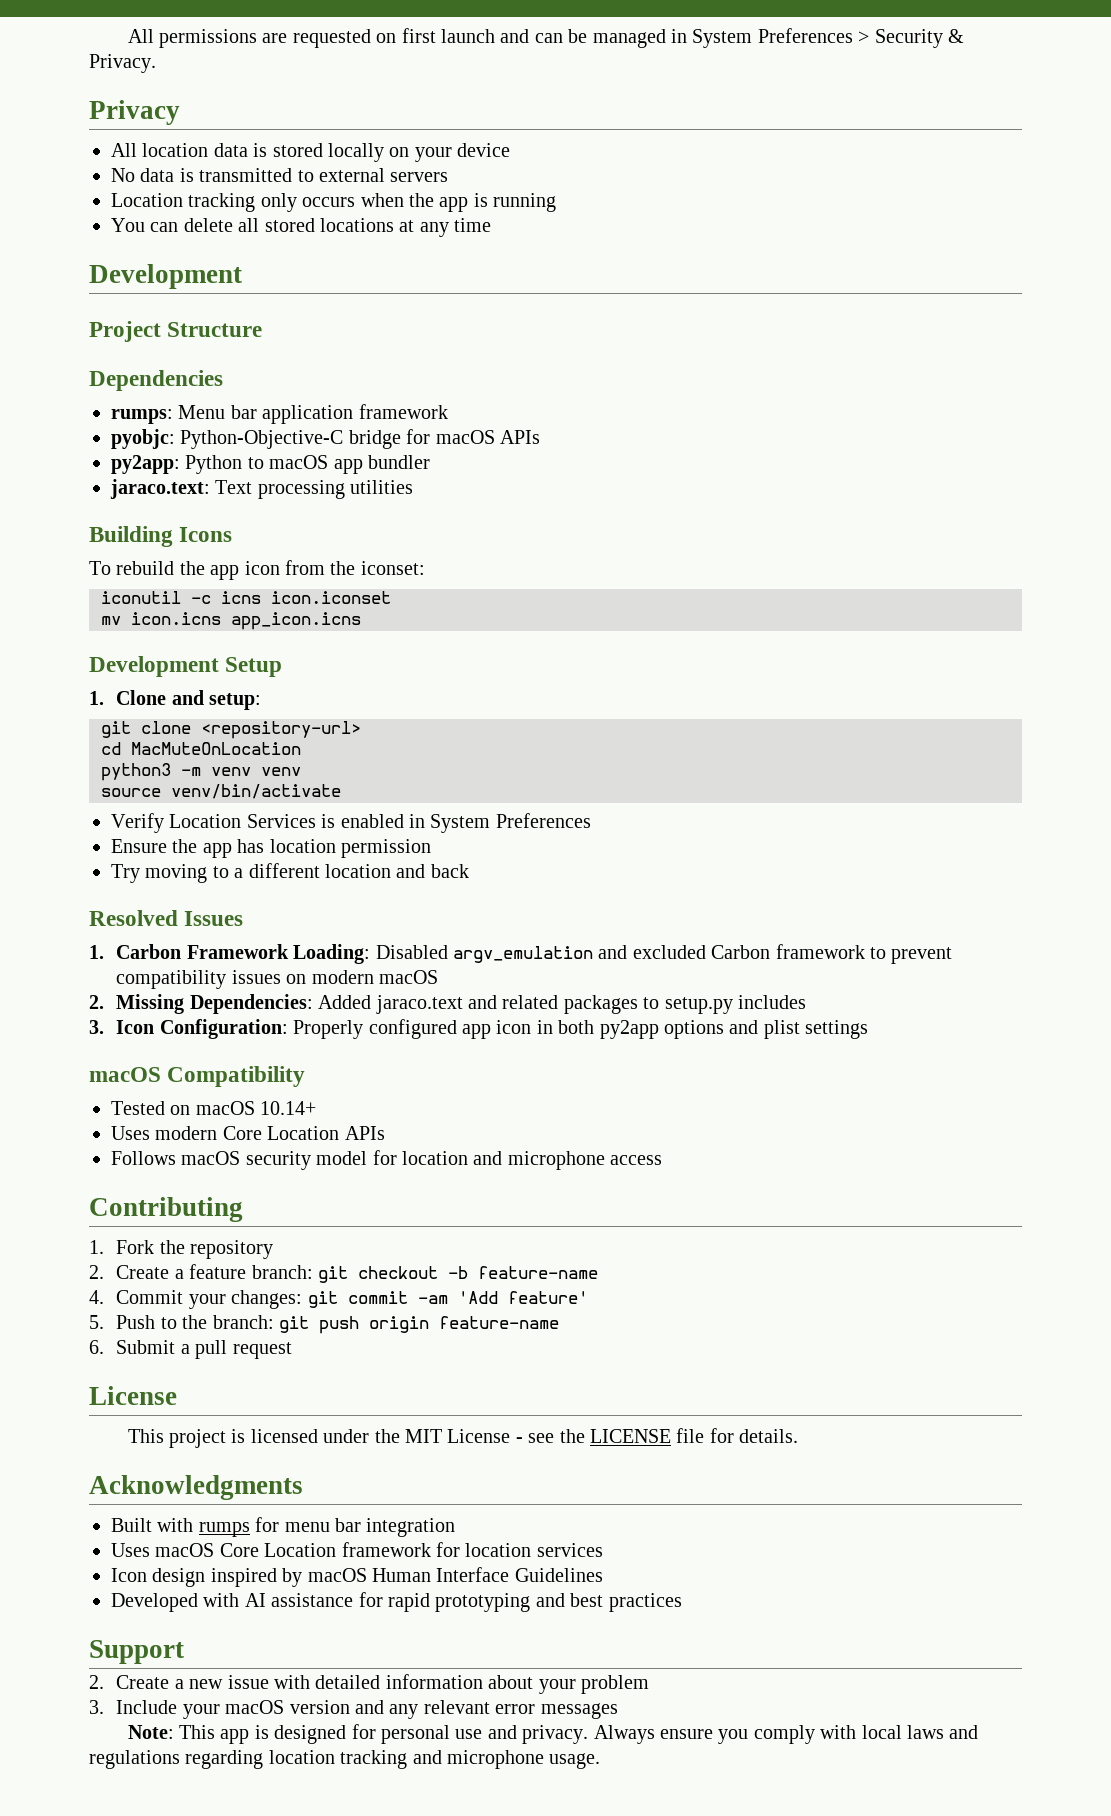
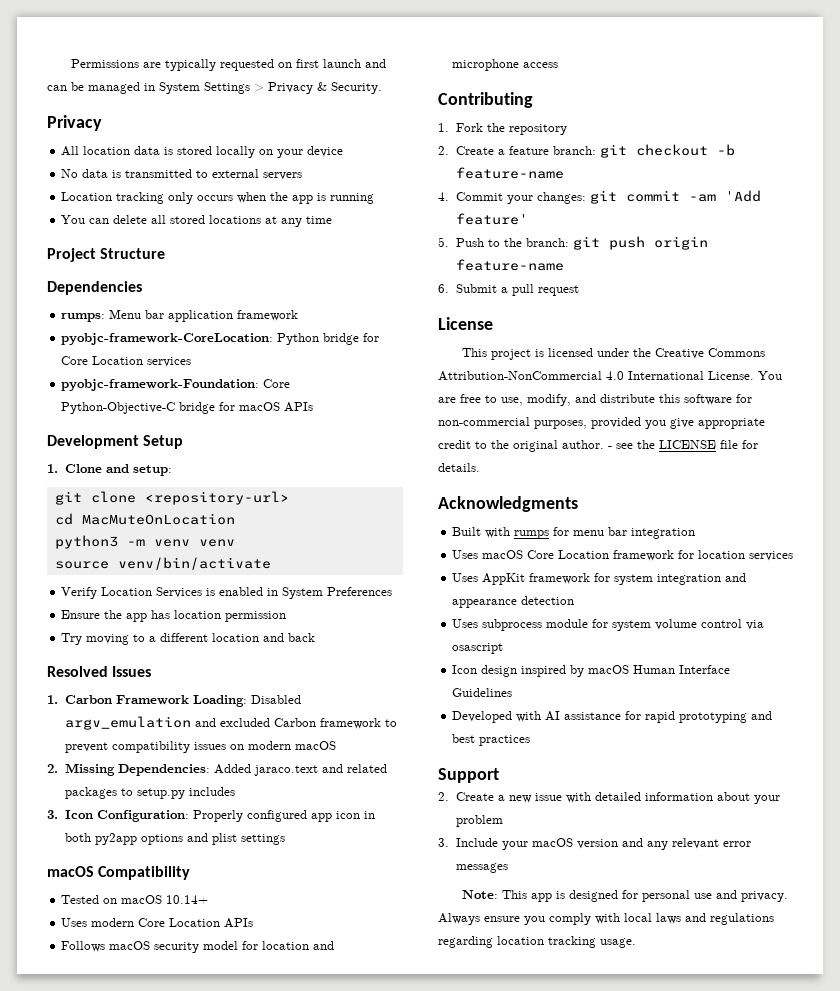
[127,29,288,48] All permissions are -> [71,59,217,71] Permissions are typically
[757,28,964,48] [89,54,156,73] Preferences > Security & Privacy. -> [204,82,382,94] Settings > Privacy & Security.
[89,264,242,289] // Development -> (333, 220) none
[111,429,175,449] pyobjc: -> [61,333,380,345] [61,356,192,367] [61,379,291,391] pyobjc-framework-CoreLocation: Python bridge for Core Location services // pyobjc-framework-Foundation: Core
[111,455,430,474] [110,479,414,499] [89,526,233,547] [89,560,425,580] [101,591,391,604] [101,612,361,630] // py2app: Python to macOS app bundler // jaraco.text: Text processing utilities // Building Icons // To rebuild the app icon from the iconset: // iconutil -c icns icon.iconset // mv icon.icns app_icon.icns -> (314, 407) none
[404,1429,511,1443] MIT License -> [655,348,766,359] [438,371,782,381] [438,394,752,406] [438,417,765,429] [438,440,604,452] Creative Commons Attribution-NonCommercial 4.0 International License. You are free to use, modify, and distribute this software for non-commercial purposes, provided you give appropriate credit to the original author.
(603, 1550) none -> [452,573,747,585] [452,596,575,608] [452,619,765,631] [452,643,504,654] // Uses AppKit framework for system integration and appearance detection // Uses subprocess module for system volume control via osascript
[412,1750,544,1769] and microphone -> (596, 942) none

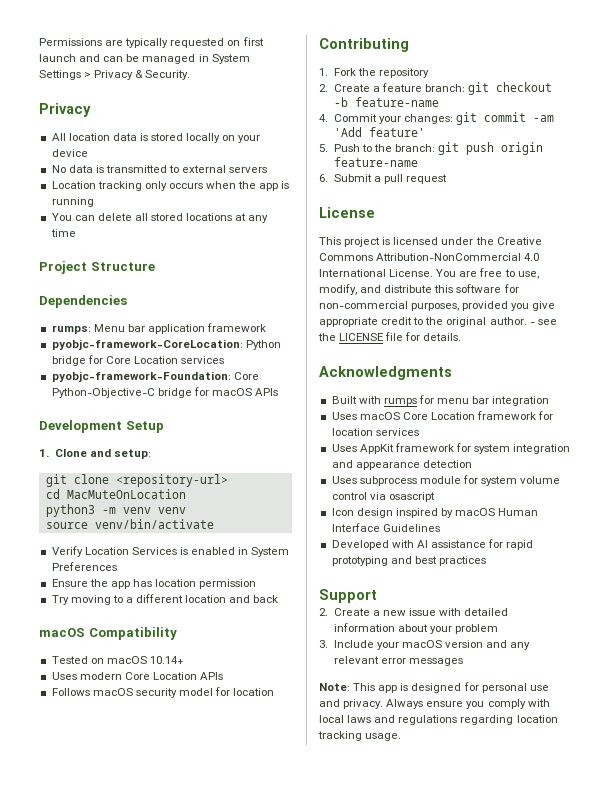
[47,666,152,677] [47,695,301,707] [64,716,397,730] [64,741,336,753] [47,763,387,776] [64,787,235,799] [47,810,375,822] [64,833,285,845] // Resolved Issues // 1. Carbon Framework Loading: Disabled argv_emulation and excluded Carbon framework to prevent compatibility issues on modern macOS // 2. Missing Dependencies: Added jaraco.text and related packages to setup.py includes // 3. Icon Configuration: Properly configured app icon in both py2app options and plist settings -> (279, 599) none
[313,941,335,950] [452,59,559,71] and microphone access -> (275, 692) none

